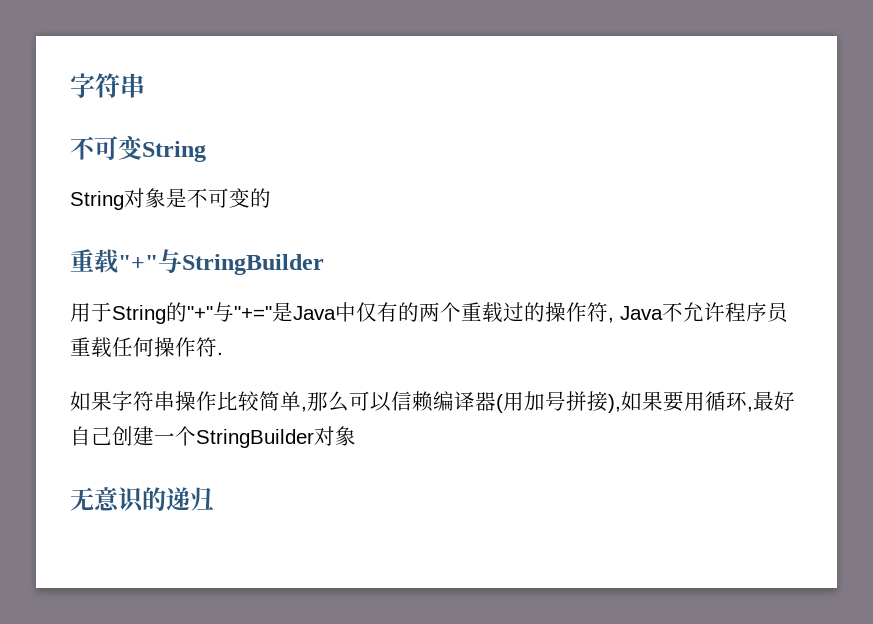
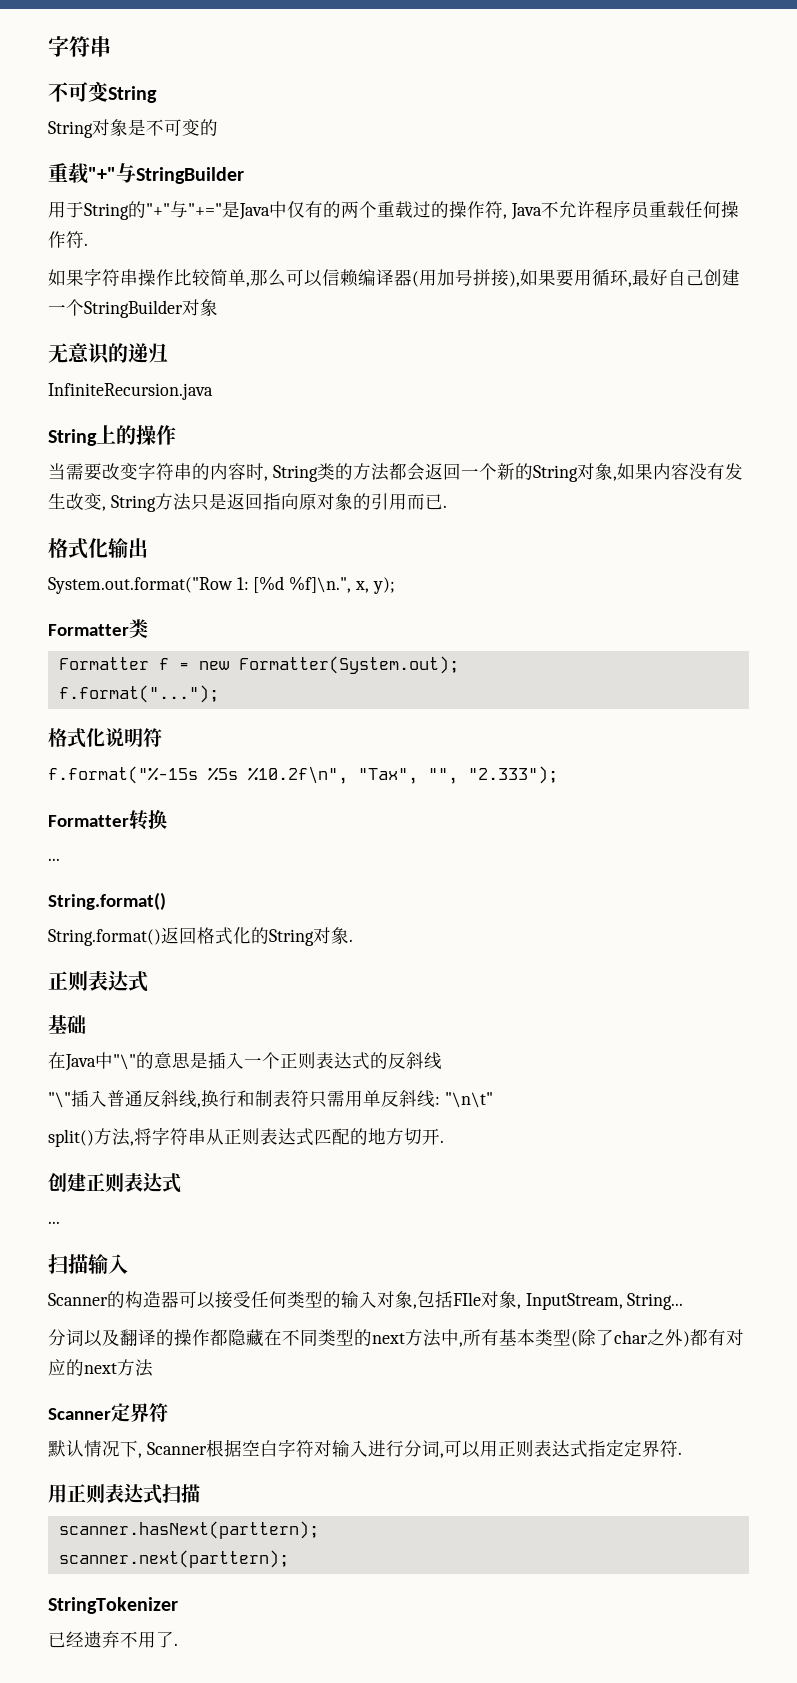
(214, 499) none -> [48,383,213,400] [48,425,176,446] [48,462,743,482] [48,493,447,512] [48,537,148,559] [48,576,395,594] [48,619,148,638] [58,656,459,674] [58,685,219,703] [48,728,162,748] [48,766,558,784] [48,809,167,830] [48,858,60,861] [48,892,166,910] [48,927,353,946] [48,971,148,992] [48,1015,86,1034] [48,1052,442,1071] [48,1090,493,1108] [48,1127,444,1147] [48,1172,181,1193] [48,1221,60,1224] [48,1253,128,1274] [48,1291,684,1310] [48,1329,744,1347] [48,1359,153,1377] [48,1403,168,1422] [48,1439,682,1458] [48,1484,200,1504] [58,1521,319,1539] [58,1550,289,1568] [48,1597,178,1614] [48,1631,178,1648] // InfiniteRecursion.java // String上的操作 // 当需要改变字符串的内容时, String类的方法都会返回一个新的String对象,如果内容没有发生改变, String方法只是返回指向原对象的引用而已. // 格式化输出 // System.out.format("Row 1: [%d %f]\n.", x, y); // Formatter类 // Formatter f = new Formatter(System.out); // f.format("..."); // 格式化说明符 // f.format("%-15s %5s %10.2f\n", "Tax", "", "2.333"); // Formatter转换 // ... // String.format() // String.format()返回格式化的String对象. // 正则表达式 // 基础 // 在Java中"\"的意思是插入一个正则表达式的反斜线 // "\"插入普通反斜线,换行和制表符只需用单反斜线: "\n\t" // split()方法,将字符串从正则表达式匹配的地方切开. // 创建正则表达式 // ... // 扫描输入 // Scanner的构造器可以接受任何类型的输入对象,包括FIle对象, InputStream, String... // 分词以及翻译的操作都隐藏在不同类型的next方法中,所有基本类型(除了char之外)都有对应的next方法 // Scanner定界符 // 默认情况下, Scanner根据空白字符对输入进行分词,可以用正则表达式指定定界符. // 用正则表达式扫描 // scanner.hasNext(parttern); // scanner.next(parttern); // StringTokenizer // 已经遗弃不用了.

